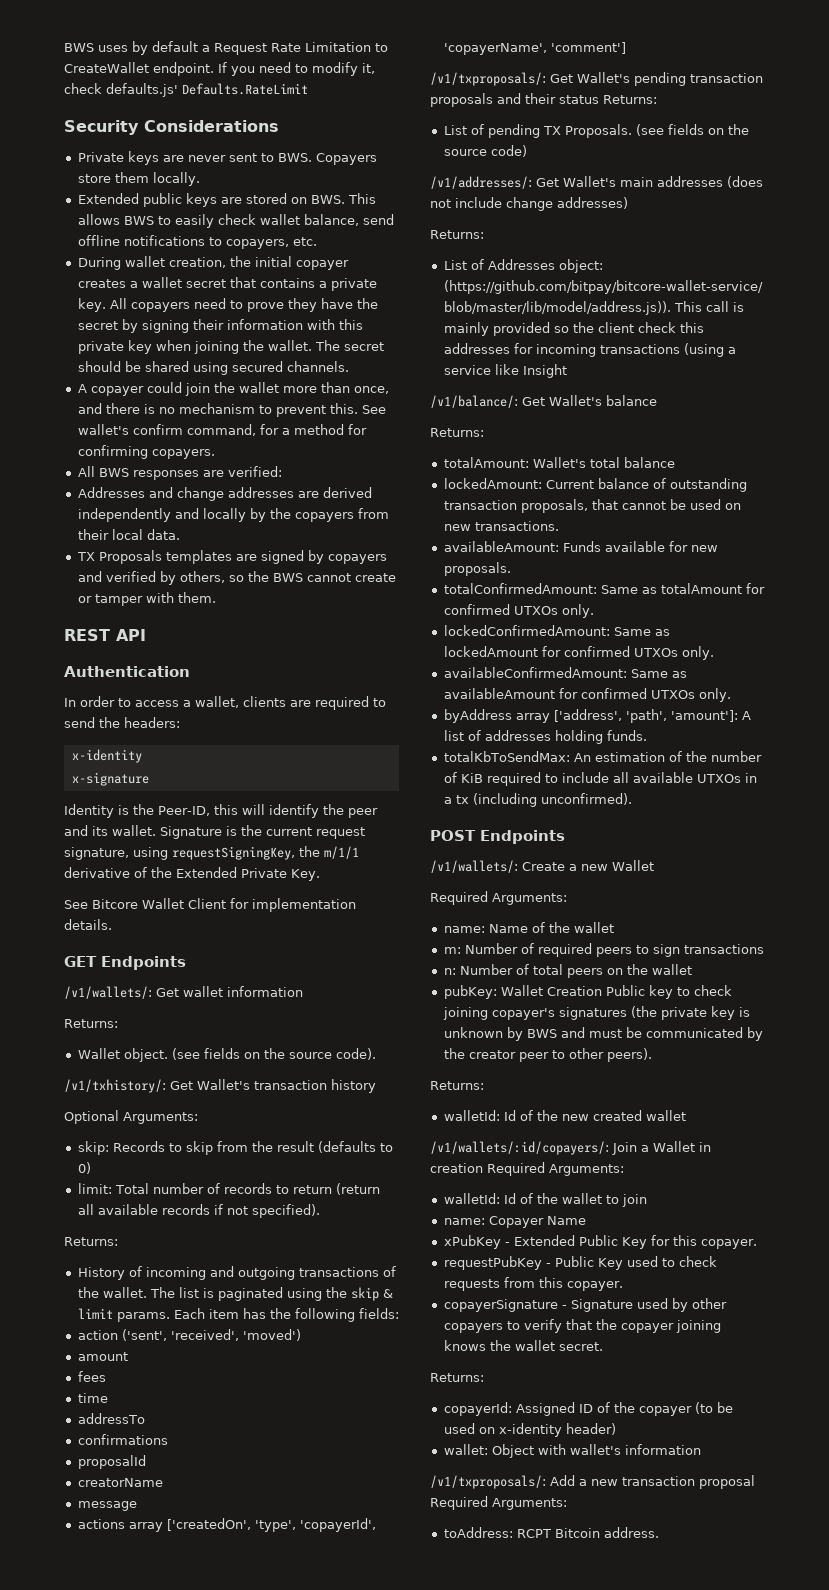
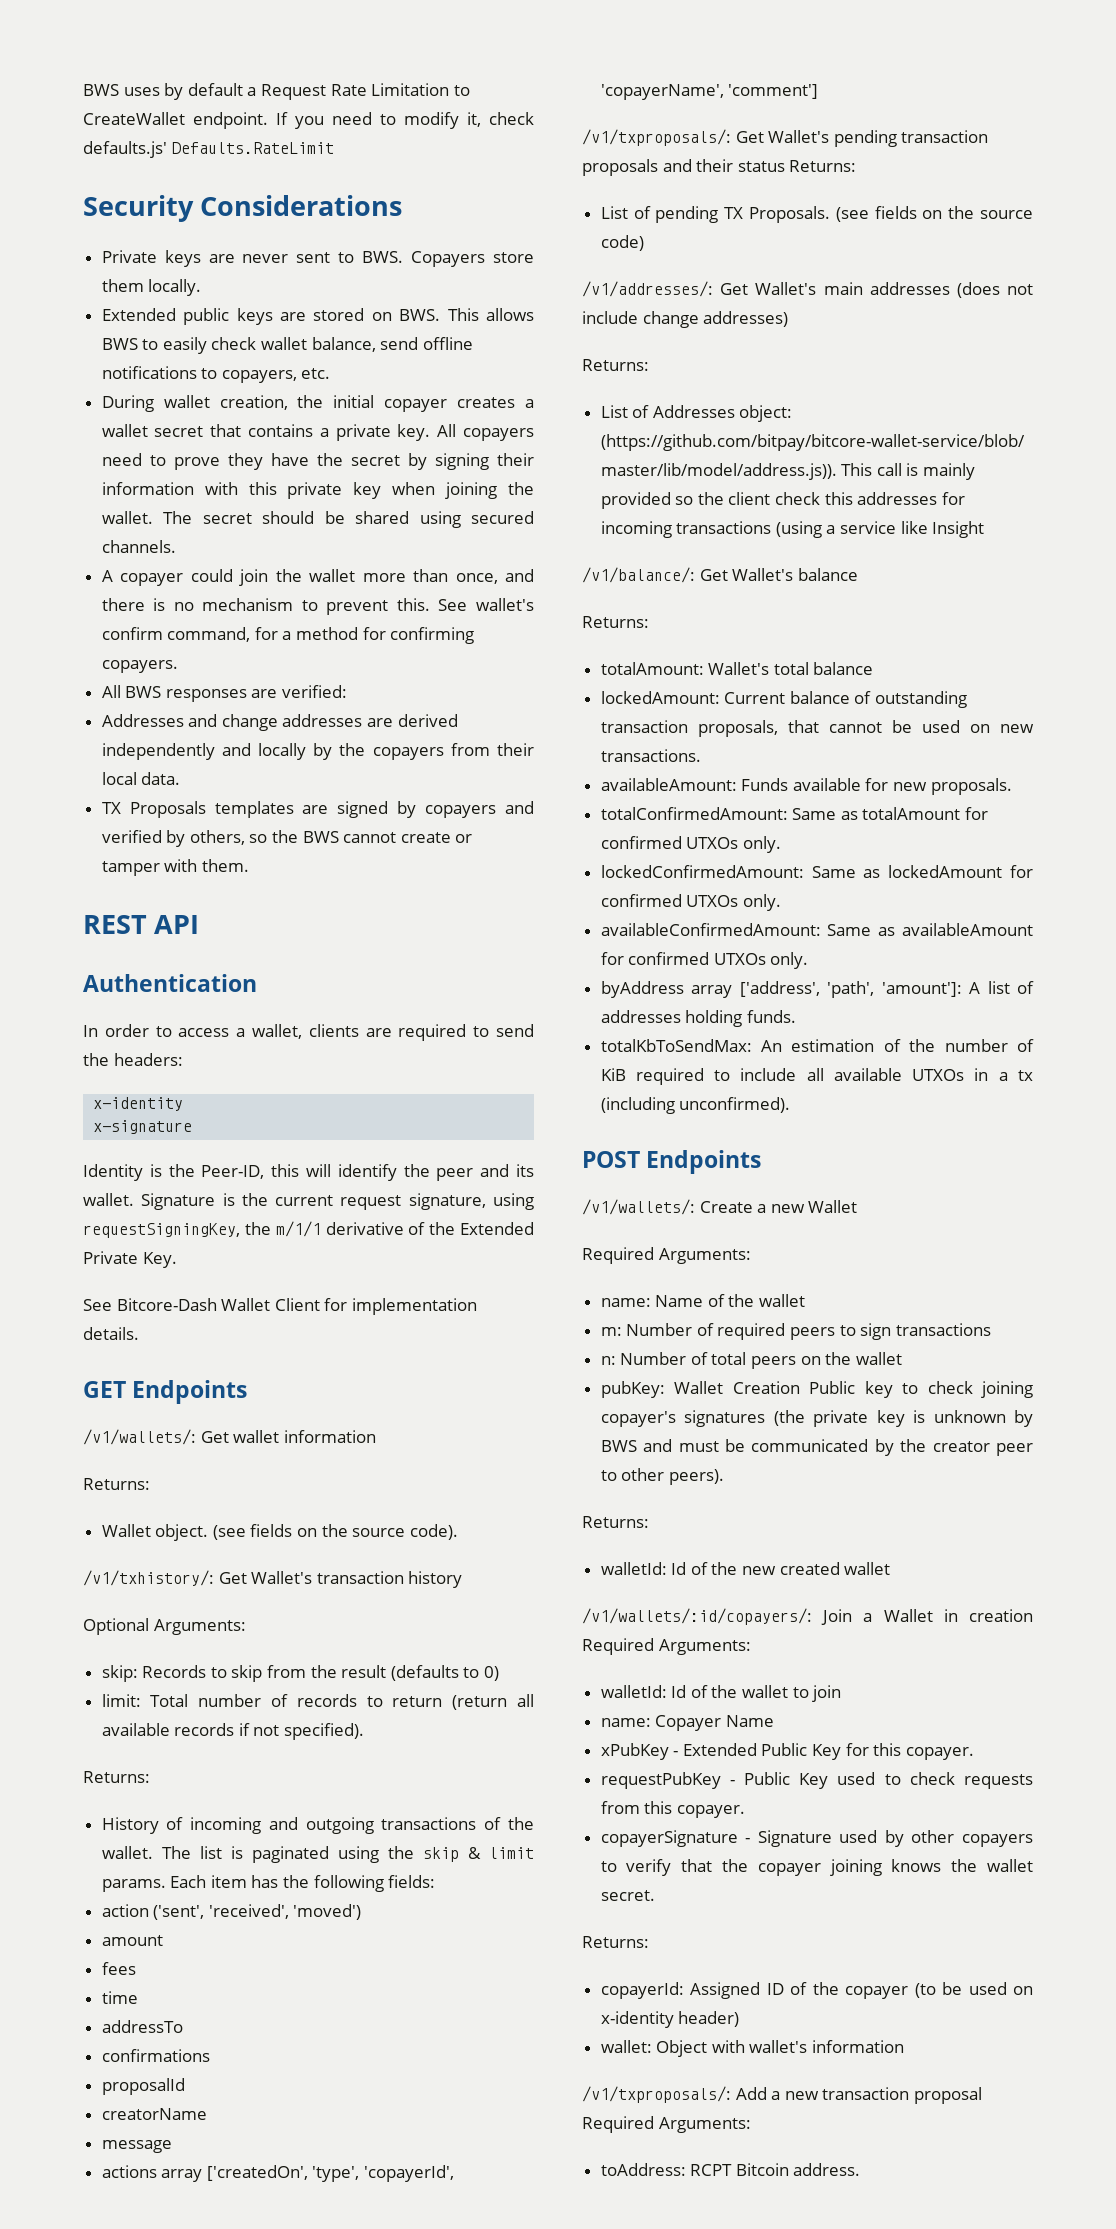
[92,899,138,909] Bitcore -> [116,1298,217,1311] Bitcore-Dash

